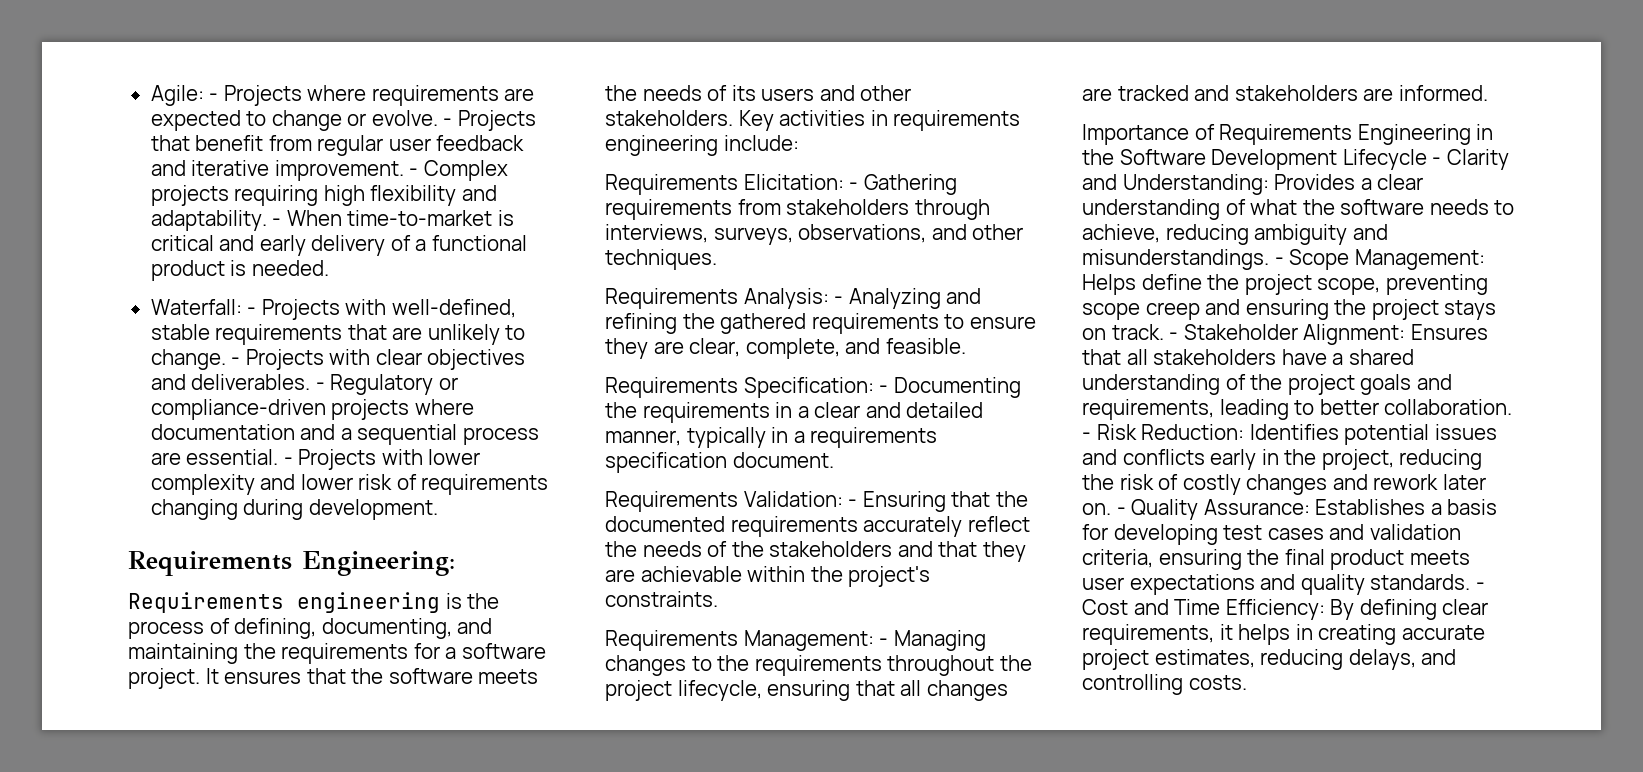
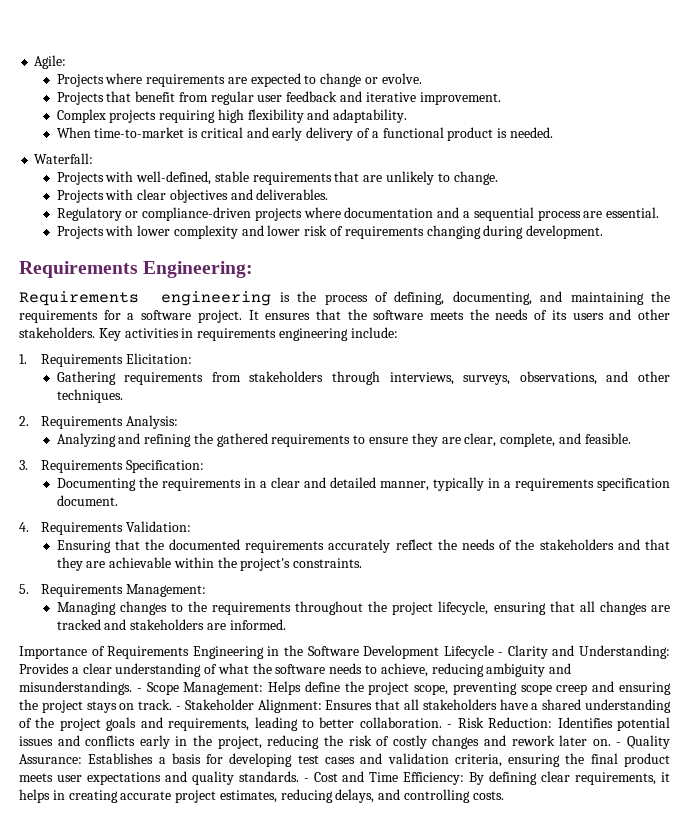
[209,93,219,101] - -> (67, 62) //
[443,118,453,126] - -> (422, 78) //
[409,168,419,176] - -> (501, 98) //
[272,218,282,226] - -> (408, 116) //
[247,307,257,315] - -> (94, 158) //
[231,357,241,365] - -> (498, 178) //
[315,382,325,390] - -> (329, 194) //
[283,457,293,465] - -> (660, 212) //
(799, 143) none -> [19,354,27,364] 1.
[849,182,859,190] - -> (192, 358) //
(717, 259) none -> [19,416,29,426] 2.
[834,296,844,304] - -> (178, 422) //
(966, 346) none -> [19,460,28,470] 3.
[879,385,889,393] - -> (204, 466) //
(834, 460) none -> [19,522,29,532] 4.
[848,499,858,507] - -> (191, 526) //
(718, 599) none -> [19,584,29,594] 5.
[879,638,889,646] - -> (206, 590) //

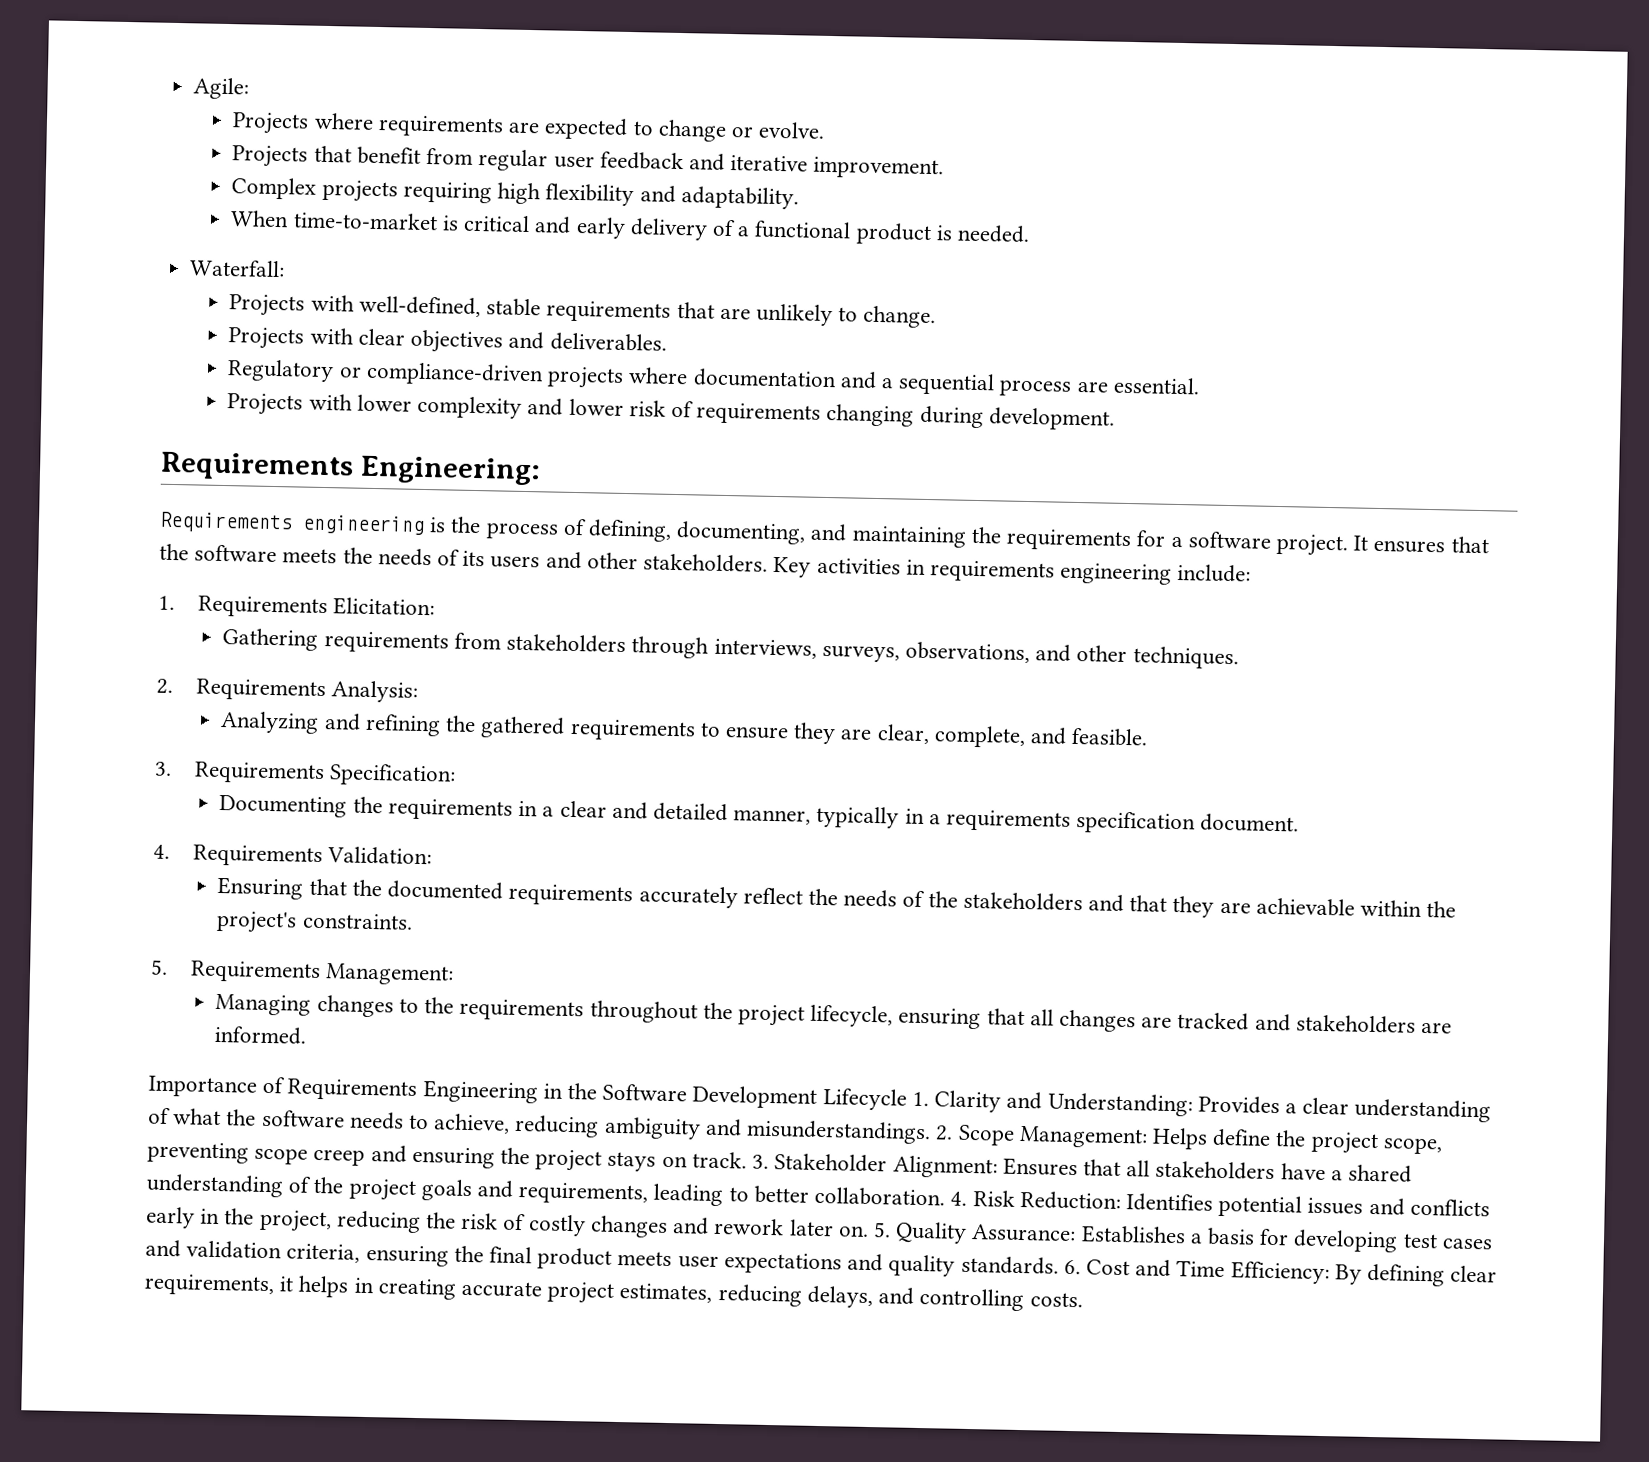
[498,652,504,656] - -> [911,1091,929,1107] 1.
[136,688,142,692] - -> [935,1125,954,1141] 2.
[176,706,181,710] - -> [752,1154,770,1169] 3.
[447,724,453,728] - -> [950,1191,968,1206] 4.
[616,742,622,746] - -> [872,1222,891,1238] 5.
[303,778,309,782] - -> [1063,1259,1081,1275] 6.

